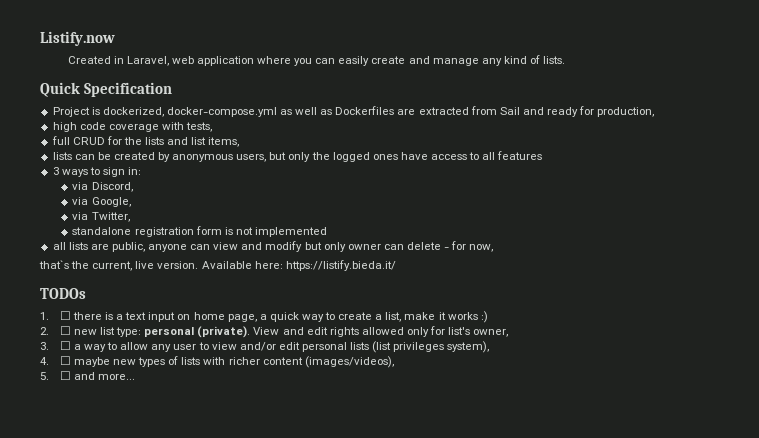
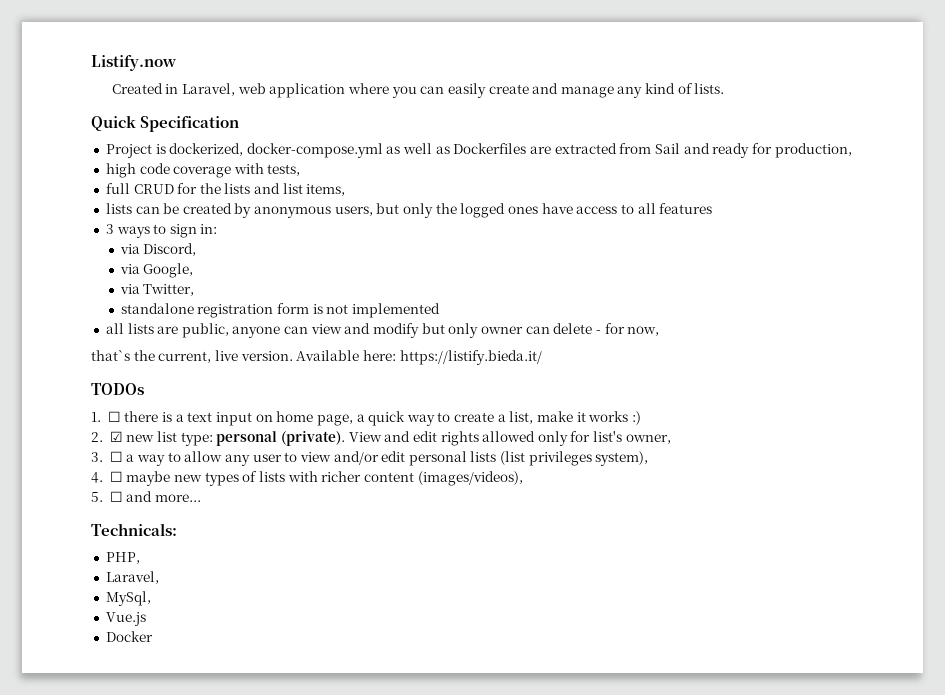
[59,326,71,335] ☐ -> [109,431,123,442] ☑
(136, 377) none -> [91,523,177,536] [105,552,140,564] [105,571,159,584] [105,591,151,606] [105,612,146,626] [105,631,153,642] // Technicals: // PHP, // Laravel, // MySql, // Vue.js // Docker

